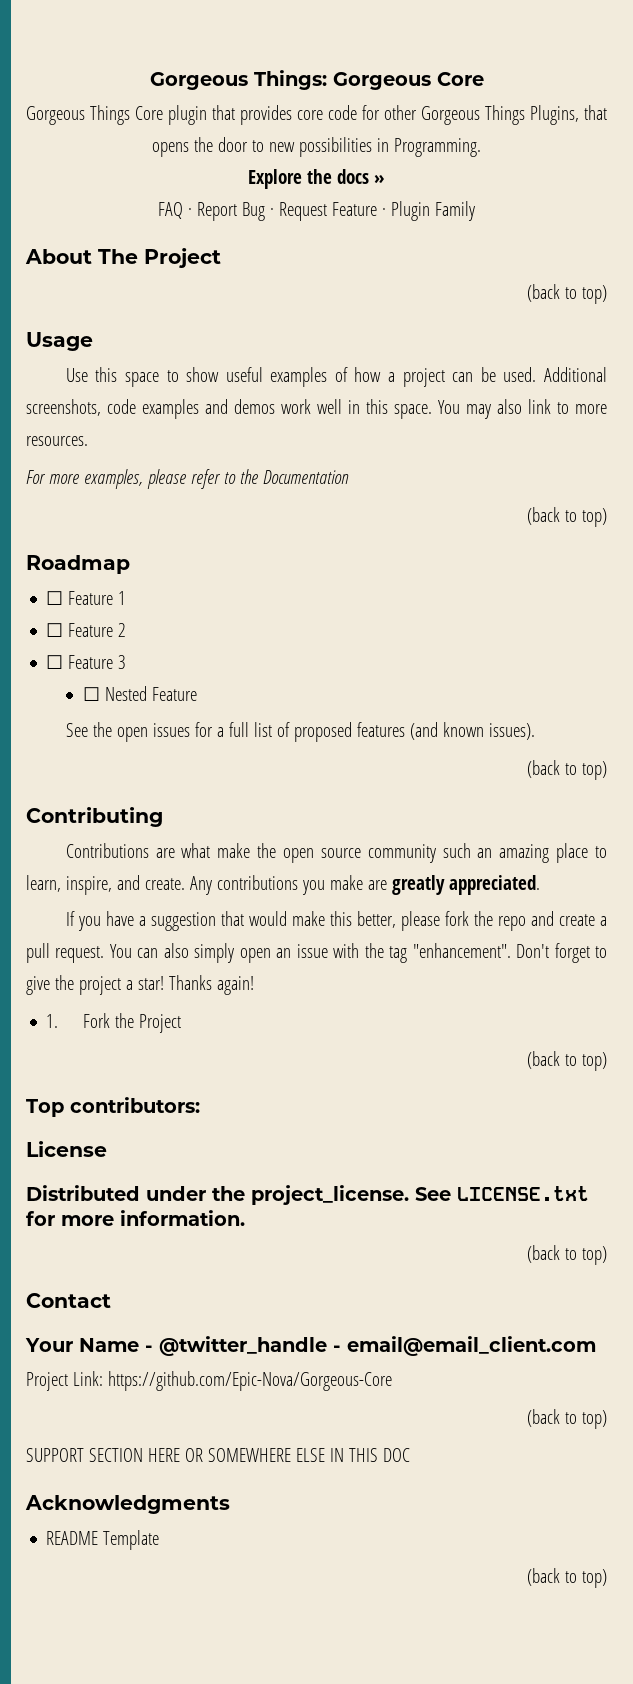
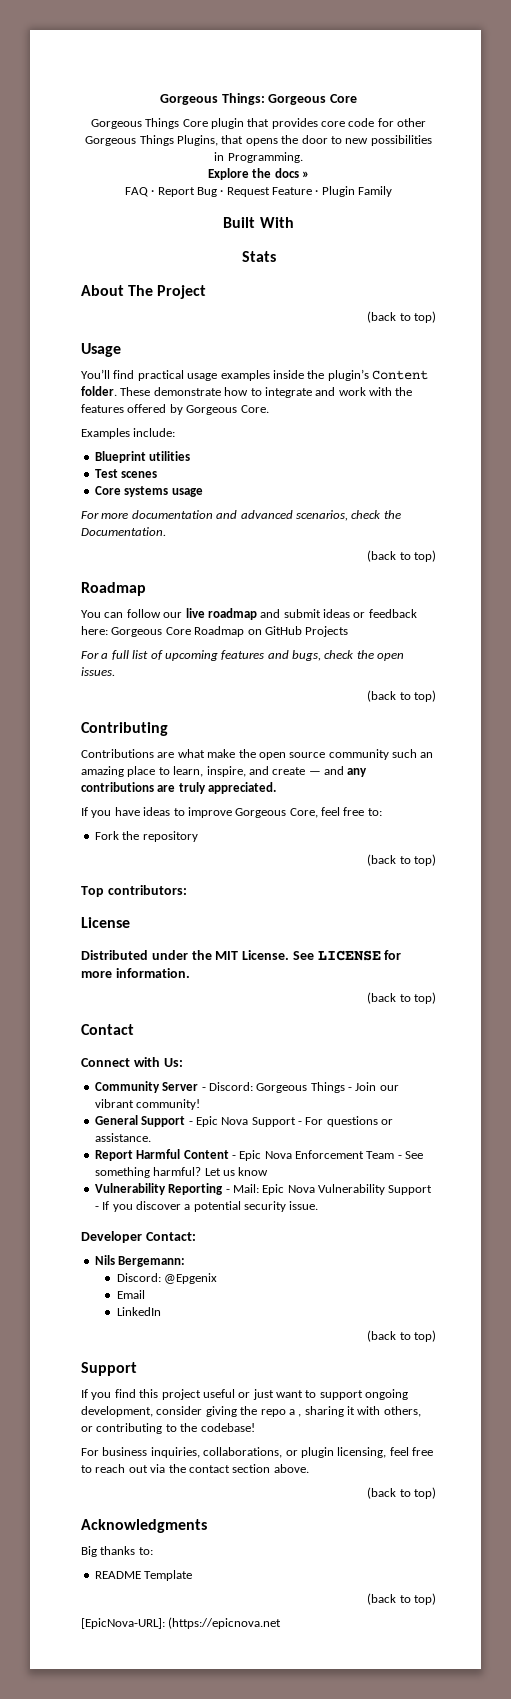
(475, 211) none -> [223,217,294,228] [241,251,276,262] // Built With // Stats
[65,367,607,387] [26,399,607,419] [26,436,88,446] [26,469,349,489] [527,507,607,527] [26,555,130,574] [46,591,127,605] [46,623,127,637] [46,655,127,669] [82,686,197,701] [65,722,535,742] Use this space to show useful examples of how a project can be used. Additional screenshots, code examples and demos work well in this space. You may also link to more resources. // For more examples, please refer to the Documentation // (back to top) // Roadmap // ☐ Feature 1 // ☐ Feature 2 // ☐ Feature 3 // ☐ Nested Feature // See the open issues for a full list of proposed features (and known issues). -> [81,369,428,381] [81,386,413,398] [81,404,269,415] [81,428,176,439] [94,451,191,463] [94,469,158,478] [94,486,203,497] [81,510,401,521] [81,527,166,536] [367,550,436,562] [81,582,146,596] [81,608,417,620] [81,626,349,637] [81,650,405,661] [81,667,115,676] You’ll find practical usage examples inside the plugin’s Content folder. These demonstrate how to integrate and work with the features offered by Gorgeous Core. // Examples include: // Blueprint utilities // Test scenes // Core systems usage // For more documentation and advanced scenarios, check the Documentation. // (back to top) // Roadmap // You can follow our live roadmap and submit ideas or feedback here: Gorgeous Core Roadmap on GitHub Projects // For a full list of upcoming features and bugs, check the open issues.
[144,875,540,895] [65,911,608,931] [26,943,607,963] [26,975,254,995] [46,1014,59,1028] create. Any contributions you make are greatly appreciated. // If you have a suggestion that would make this better, please fork the repo and create a pull request. You can also simply open an issue with the tag "enhancement". Don't forget to give the project a star! Thanks again! // 1. -> [272,766,368,777] [81,782,277,794] [81,807,382,818] create — and any contributions are truly appreciated. // If you have ideas to improve Gorgeous Core, feel free to: //
[138,1014,181,1033] Project -> [142,831,198,842] repository
[251,1185,589,1205] project_license. See LICENSE.txt -> [215,950,381,961] MIT License. See LICENSE
[25,1336,596,1356] [26,1371,392,1391] [527,1409,607,1429] [26,1448,410,1462] [25,1495,230,1514] Your Name - @twitter_handle - email@email_client.com // Project Link: https://github.com/Epic-Nova/Gorgeous-Core // (back to top) // SUPPORT SECTION HERE OR SOMEWHERE ELSE IN THIS DOC // Acknowledgments -> [81,1057,183,1067] [94,1081,399,1093] [94,1099,201,1110] [94,1115,394,1127] [94,1133,151,1142] [94,1149,424,1161] [94,1167,269,1178] [94,1183,433,1195] [94,1201,319,1212] [81,1231,196,1243] [94,1255,186,1267] [116,1273,217,1284] [116,1290,145,1299] [116,1307,161,1316] [367,1330,436,1342] [81,1362,137,1376] [81,1389,409,1400] [81,1406,421,1417] [81,1423,255,1434] [81,1447,433,1458] [81,1464,309,1473] [367,1487,436,1499] [81,1519,207,1533] [81,1546,153,1557] Connect with Us: // Community Server - Discord: Gorgeous Things - Join our vibrant community! // General Support - Epic Nova Support - For questions or assistance. // Report Harmful Content - Epic Nova Enforcement Team - See something harmful? Let us know // Vulnerability Reporting - Mail: Epic Nova Vulnerability Support - If you discover a potential security issue. // Developer Contact: // Nils Bergemann: // Discord: @Epgenix // Email // LinkedIn // (back to top) // Support // If you find this project useful or just want to support ongoing development, consider giving the repo a , sharing it with others, or contributing to the codebase! // For business inquiries, collaborations, or plugin licensing, feel free to reach out via the contact section above. // (back to top) // Acknowledgments // Big thanks to:
(607, 1578) none -> [81,1617,282,1629] // [EpicNova-URL]: (https://epicnova.net

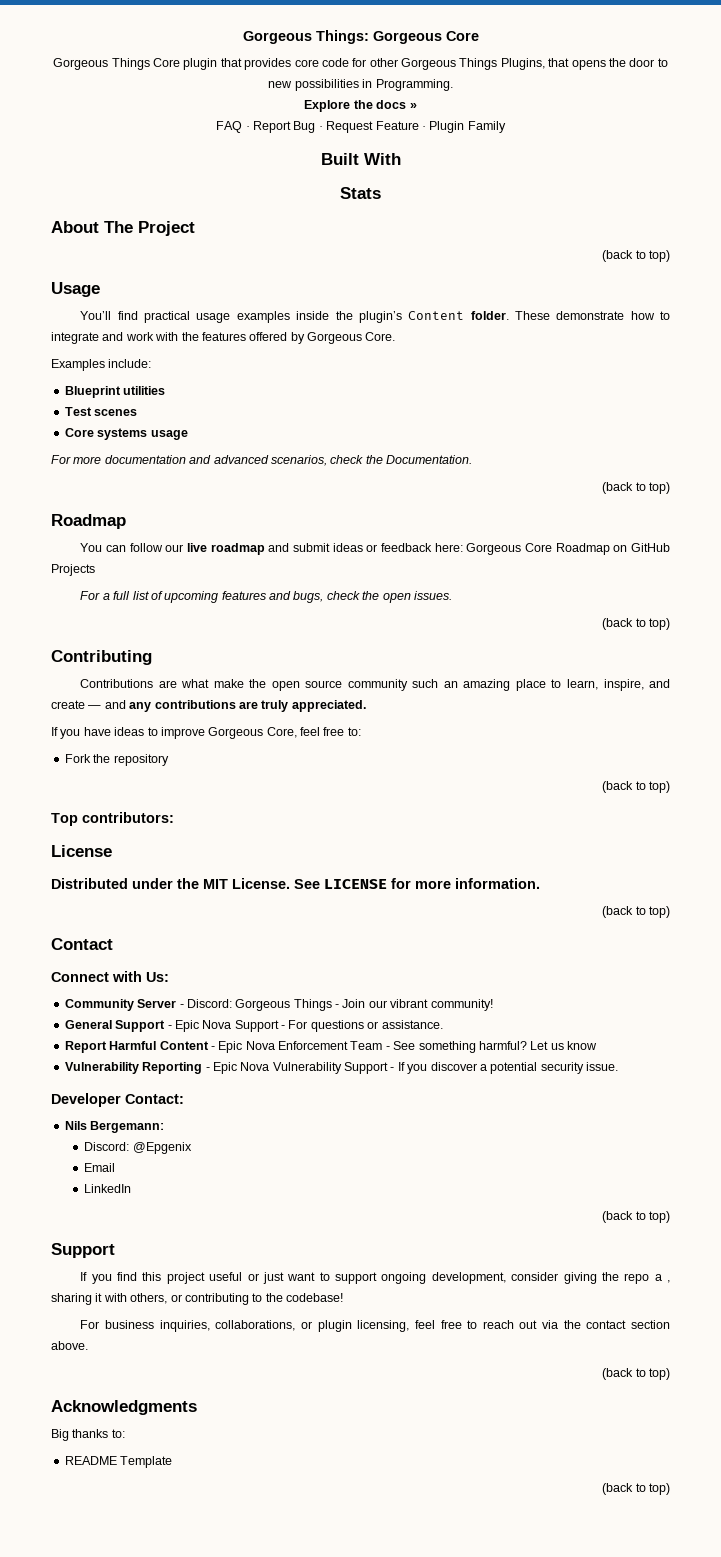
[232,1184,259,1193] Mail: -> (210, 1069) none
[81,1617,282,1629] // [EpicNova-URL]: (https://epicnova.net -> (670, 1489) none

